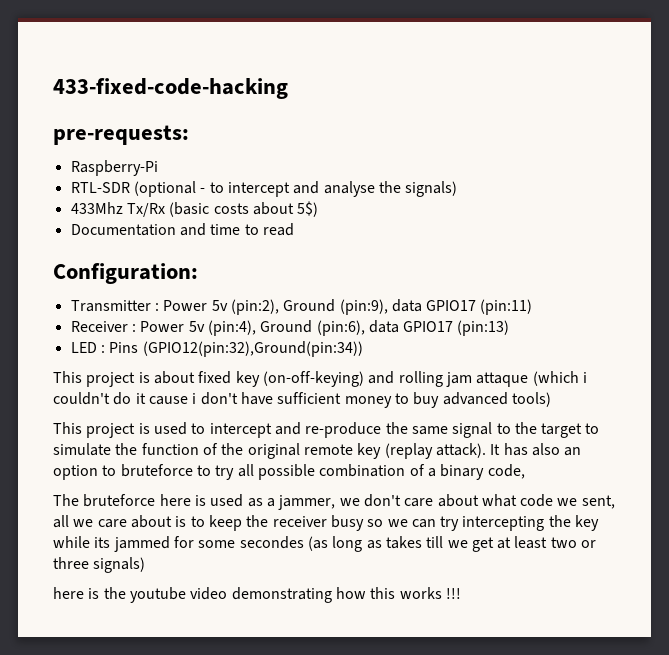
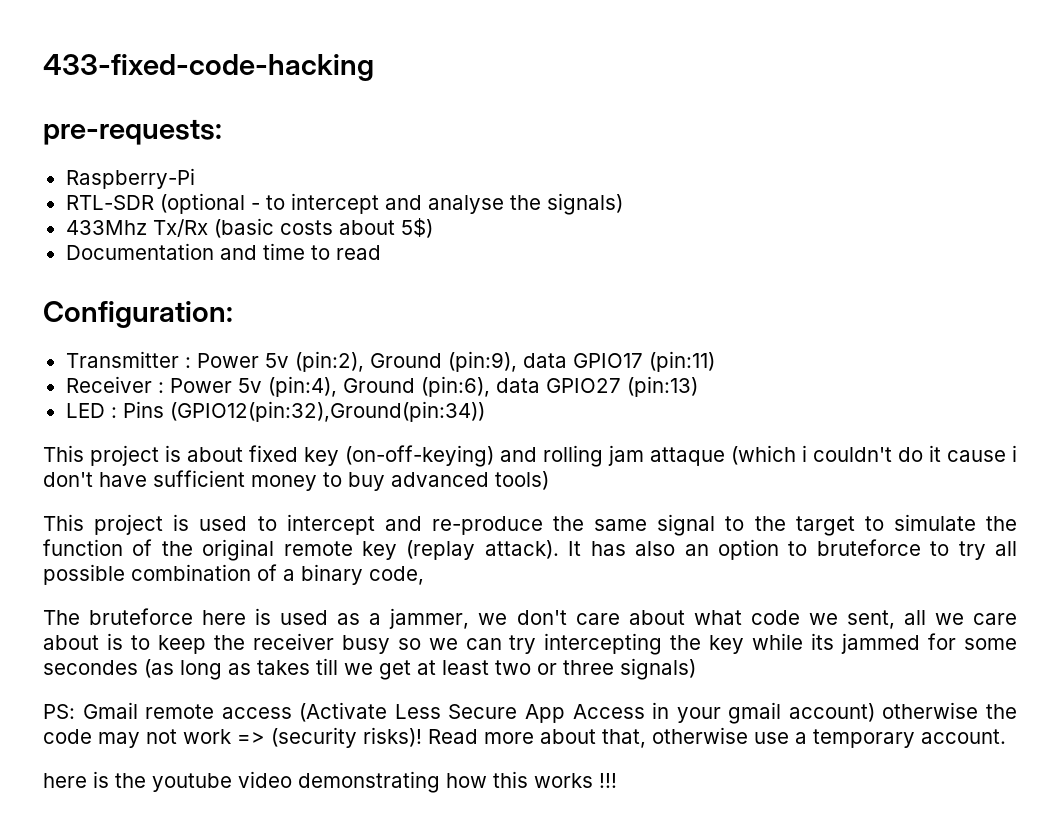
[403,321,454,332] GPIO17 -> [545,378,621,393] GPIO27
(146, 565) none -> [43,702,1017,724] [43,727,1006,748] // PS: Gmail remote access (Activate Less Secure App Access in your gmail account) otherwise the code may not work => (security risks)! Read more about that, otherwise use a temporary account.

